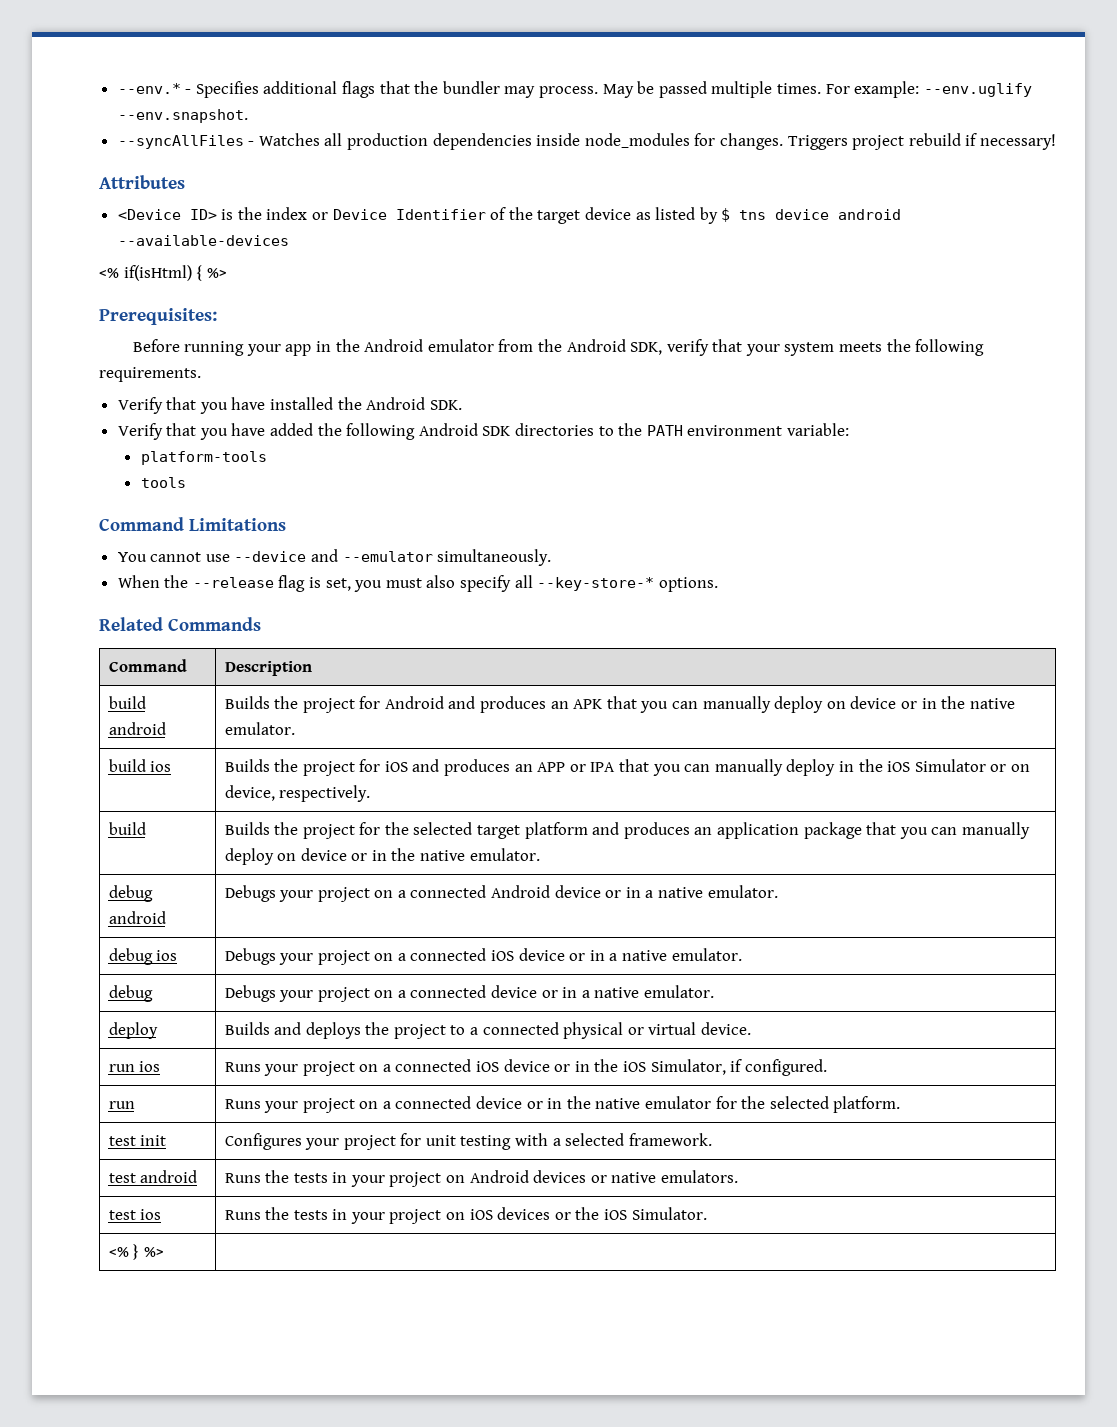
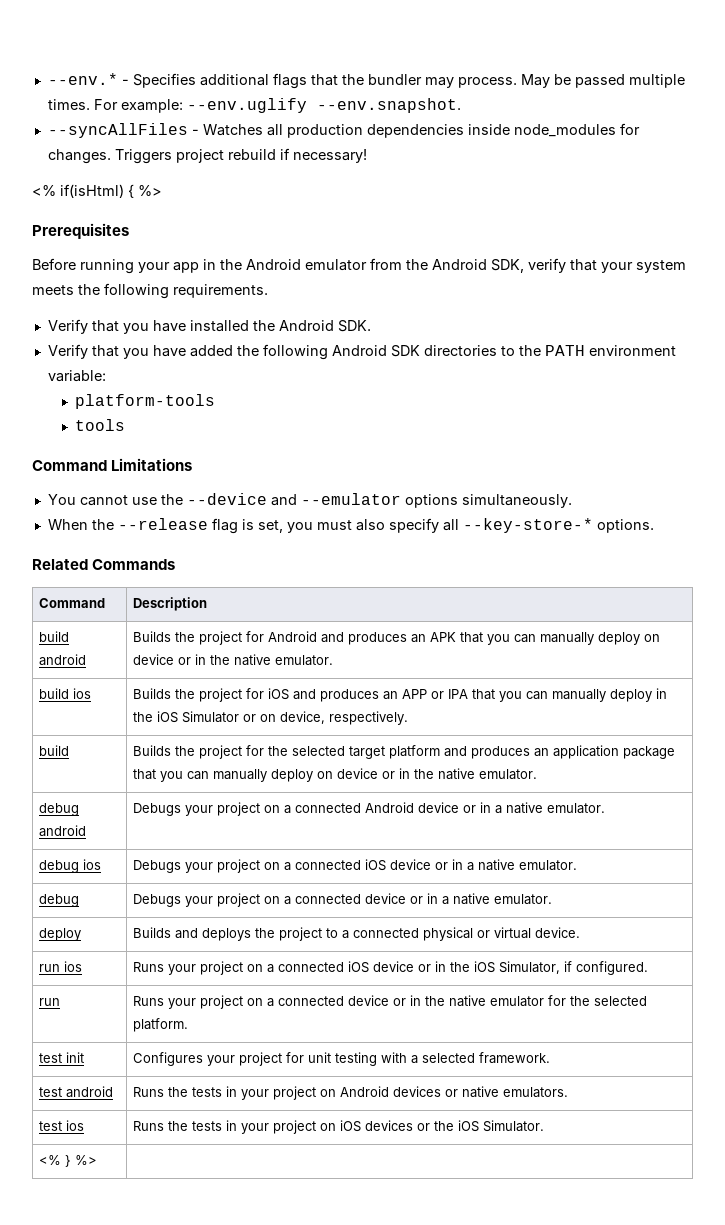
[99,175,185,189] [117,207,902,224] [117,235,289,246] // Attributes // <Device ID> is the index or Device Identifier of the target device as listed by $ tns device android --available-devices -> (367, 156) none
[99,308,217,325] Prerequisites: -> [32,223,129,239] Prerequisites
(230, 558) none -> [160,494,183,505] the
(433, 556) none -> [404,494,458,508] options

